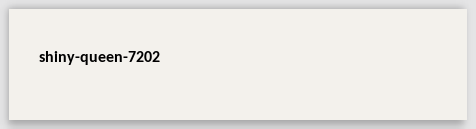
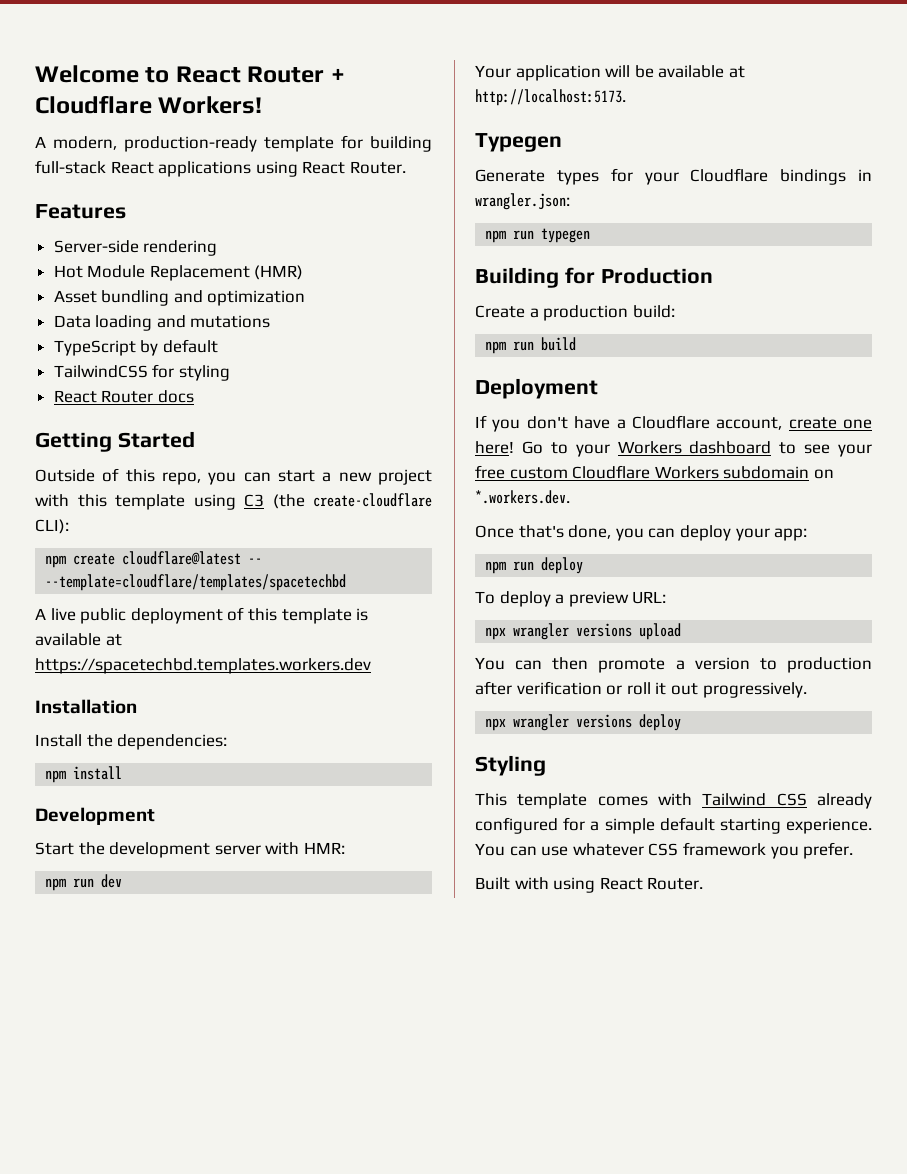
[39,51,160,65] shiny-queen-7202 -> [35,65,345,83] [35,95,263,114] [35,135,432,152] [35,160,406,177] [35,204,126,219] [53,240,218,256] [53,265,304,281] [53,290,306,306] [53,315,271,331] [53,339,218,356] [53,364,230,381] [53,390,194,403] [35,431,195,452] [35,468,432,485] [35,493,432,510] [35,519,69,534] [45,551,263,568] [45,574,347,591] [35,607,369,624] [35,633,122,646] [35,658,371,674] [35,699,137,714] [35,734,228,750] [45,766,123,783] [35,807,155,825] [35,842,345,858] [45,874,123,891] [475,65,745,81] [475,89,626,106] [475,133,562,152] [475,168,872,185] [475,193,570,210] [485,228,591,243] [475,267,713,288] [475,305,675,321] [485,337,577,354] [475,378,598,399] [475,415,872,432] [475,441,872,457] [475,465,834,479] [475,490,570,504] [475,525,808,541] [485,557,584,574] [475,591,667,607] [485,623,682,640] [475,657,872,673] [475,681,807,698] [485,714,682,731] [475,755,546,776] [475,793,872,809] [475,817,872,834] [475,842,854,859] [475,877,704,893] Welcome to React Router + Cloudflare Workers! // A modern, production-ready template for building full-stack React applications using React Router. // Features // Server-side rendering // Hot Module Replacement (HMR) // Asset bundling and optimization // Data loading and mutations // TypeScript by default // TailwindCSS for styling // React Router docs // Getting Started // Outside of this repo, you can start a new project with this template using C3 (the create-cloudflare CLI): // npm create cloudflare@latest -- --template=cloudflare/templates/spacetechbd // A live public deployment of this template is available at https://spacetechbd.templates.workers.dev // Installation // Install the dependencies: // npm install // Development // Start the development server with HMR: // npm run dev // Your application will be available at http://localhost:5173. // Typegen // Generate types for your Cloudflare bindings in wrangler.json: // npm run typegen // Building for Production // Create a production build: // npm run build // Deployment // If you don't have a Cloudflare account, create one here! Go to your Workers dashboard to see your free custom Cloudflare Workers subdomain on *.workers.dev. // Once that's done, you can deploy your app: // npm run deploy // To deploy a preview URL: // npx wrangler versions upload // You can then promote a version to production after verification or roll it out progressively. // npx wrangler versions deploy // Styling // This template comes with Tailwind CSS already configured for a simple default starting experience. You can use whatever CSS framework you prefer. // Built with using React Router.

